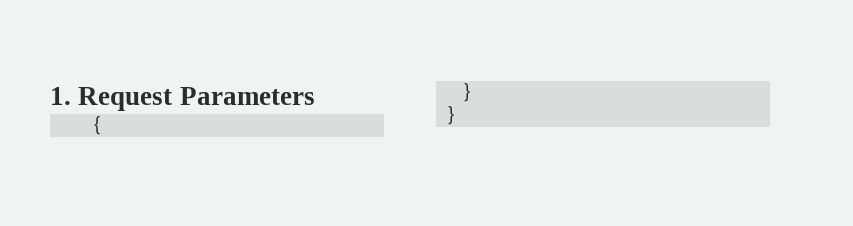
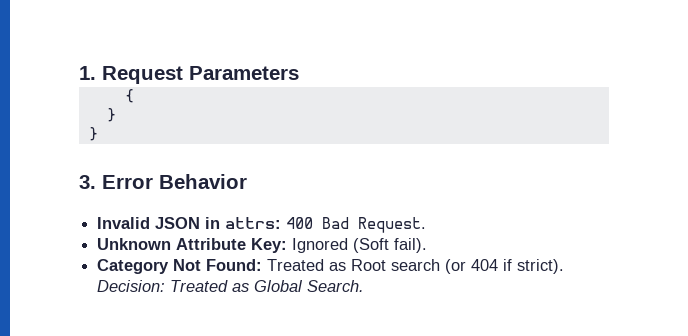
(456, 115) none -> [79,174,247,189] [97,217,427,233] [97,238,428,253] [97,259,565,274] [97,280,365,292] // 3. Error Behavior // Invalid JSON in attrs: 400 Bad Request. // Unknown Attribute Key: Ignored (Soft fail). // Category Not Found: Treated as Root search (or 404 if strict). Decision: Treated as Global Search.

